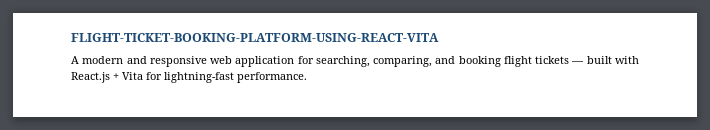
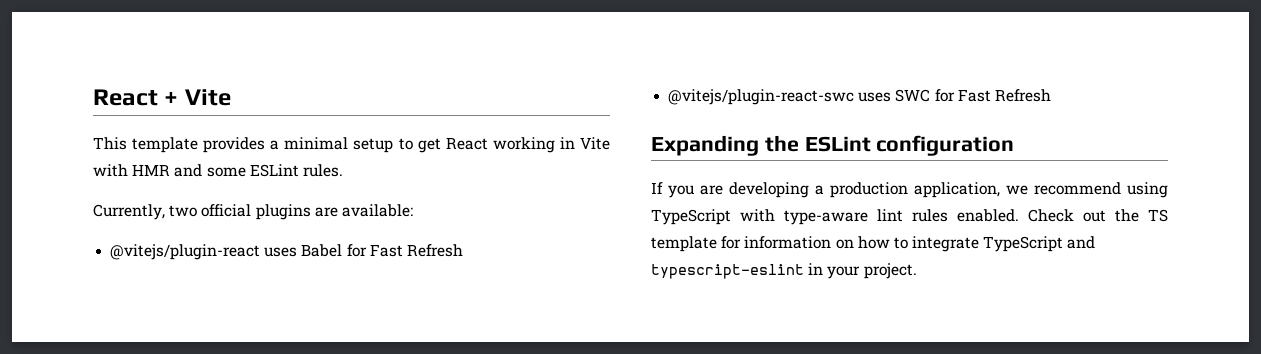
[71,33,439,42] [71,56,639,67] [71,72,307,83] FLIGHT-TICKET-BOOKING-PLATFORM-USING-REACT-VITA // A modern and responsive web application for searching, comparing, and booking flight tickets — built with React.js + Vita for lightning-fast performance. -> [93,89,231,106] [93,137,610,153] [93,164,343,177] [93,204,413,220] [110,244,463,260] [668,89,1051,105] [651,135,1015,156] [651,182,1168,198] [651,209,1168,225] [651,236,1096,252] [651,263,917,279] React + Vite // This template provides a minimal setup to get React working in Vite with HMR and some ESLint rules. // Currently, two official plugins are available: // @vitejs/plugin-react uses Babel for Fast Refresh // @vitejs/plugin-react-swc uses SWC for Fast Refresh // Expanding the ESLint configuration // If you are developing a production application, we recommend using TypeScript with type-aware lint rules enabled. Check out the TS template for information on how to integrate TypeScript and typescript-eslint in your project.

